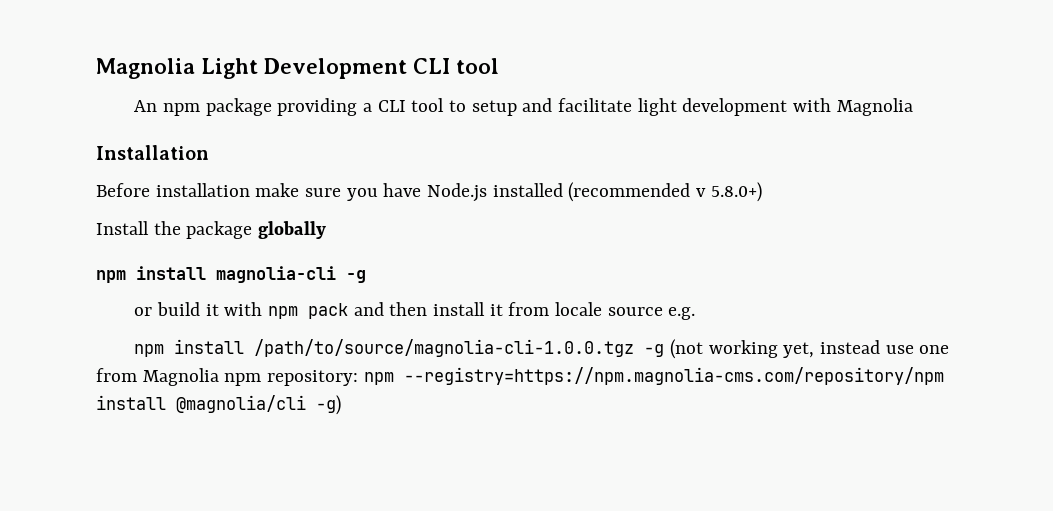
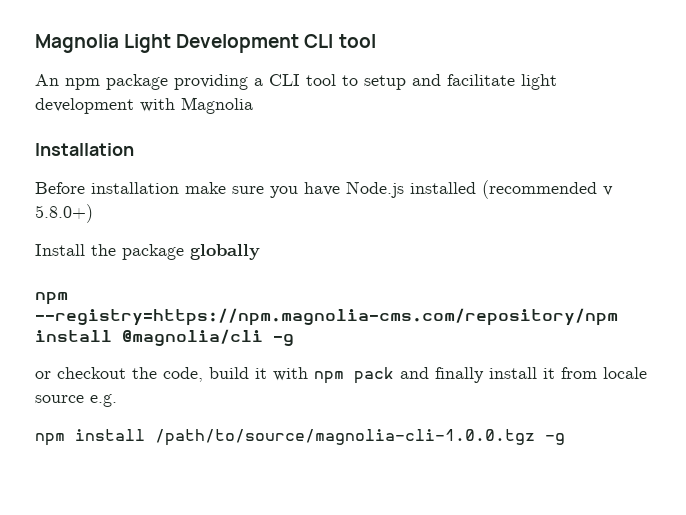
[136,266,336,283] install magnolia-cli -> [35,308,618,326] [35,329,263,346] --registry=https://npm.magnolia-cms.com/repository/npm install @magnolia/cli
(153, 311) none -> [57,367,203,382] checkout the code,
[389,302,428,316] then -> [435,367,484,383] finally
[670,339,950,359] [96,367,944,386] [96,395,341,415] (not working yet, instead use one from Magnolia npm repository: npm --registry=https://npm.magnolia-cms.com/repository/npm install @magnolia/cli -g) -> (565, 439) none

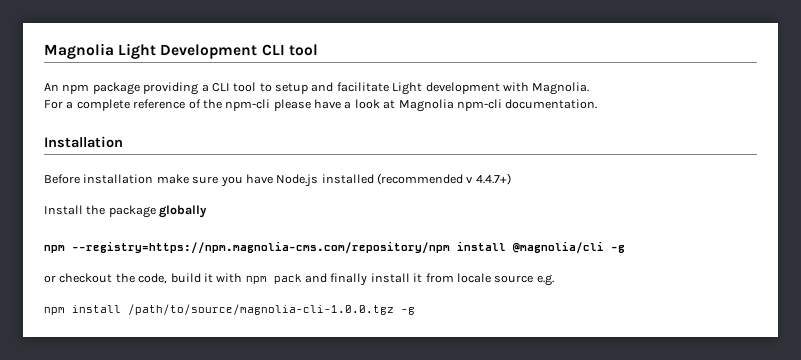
[521,74,557,90] light -> [392,82,423,95] Light
[181,97,253,114] Magnolia -> [532,82,590,95] [44,99,598,112] Magnolia. // For a complete reference of the npm-cli please have a look at Magnolia npm-cli documentation.
[35,204,93,223] 5.8.0+) -> [475,173,511,185] 4.4.7+)

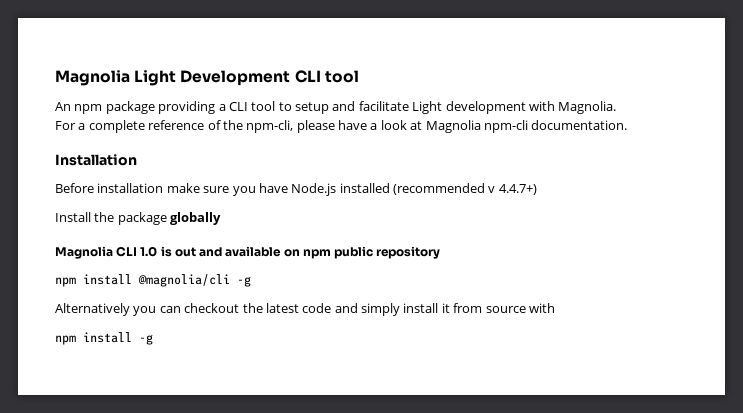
[225,99,271,111] npm-cli -> [246,120,294,133] npm-cli,
[44,241,625,254] [44,273,554,286] [44,304,394,315] npm --registry=https://npm.magnolia-cms.com/repository/npm install @magnolia/cli -g // or checkout the code, build it with npm pack and finally install it from locale source e.g. // npm install /path/to/source/magnolia-cli-1.0.0.tgz -> [55,246,441,259] [55,274,251,287] [55,303,555,316] [55,332,132,345] Magnolia CLI 1.0 is out and available on npm public repository // npm install @magnolia/cli -g // Alternatively you can checkout the latest code and simply install it from source with // npm install

